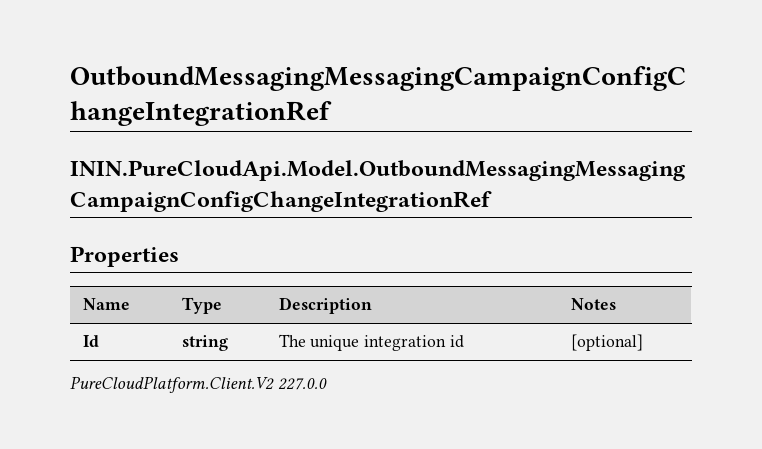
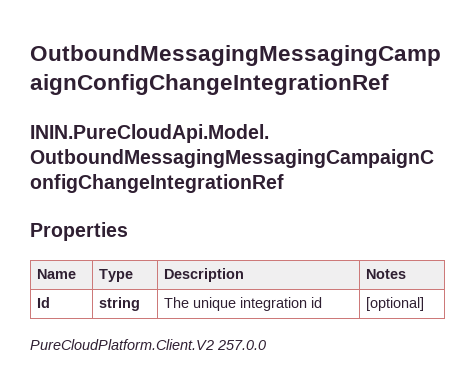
[277,378,327,390] 227.0.0 -> [217,340,266,350] 257.0.0

